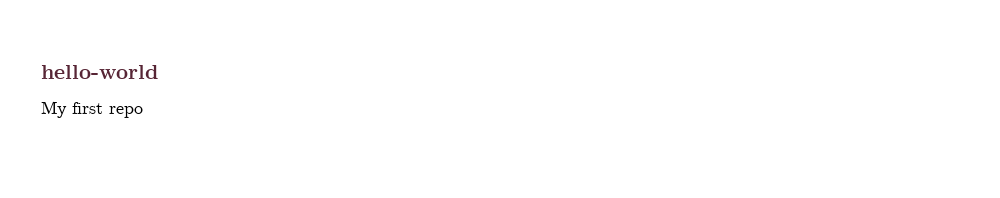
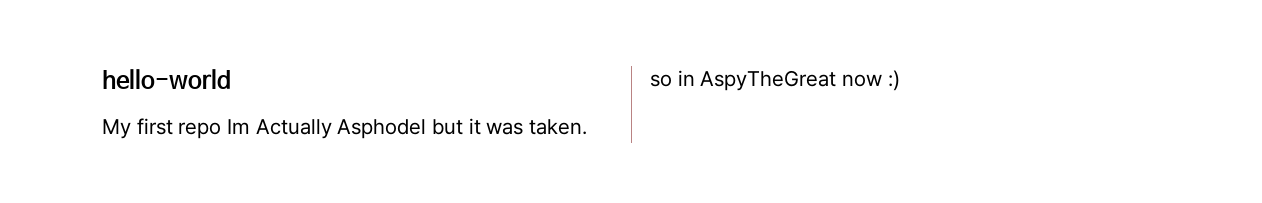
(143, 112) none -> [227,118,588,139] [650,70,900,91] Im Actually Asphodel but it was taken. so in AspyTheGreat now :)

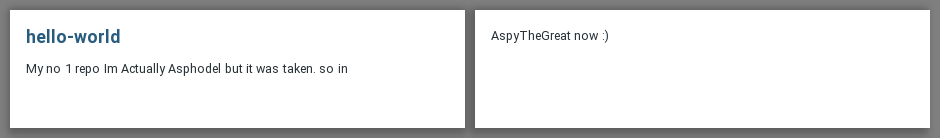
[136,118,173,135] first -> [46,64,72,73] no 1

